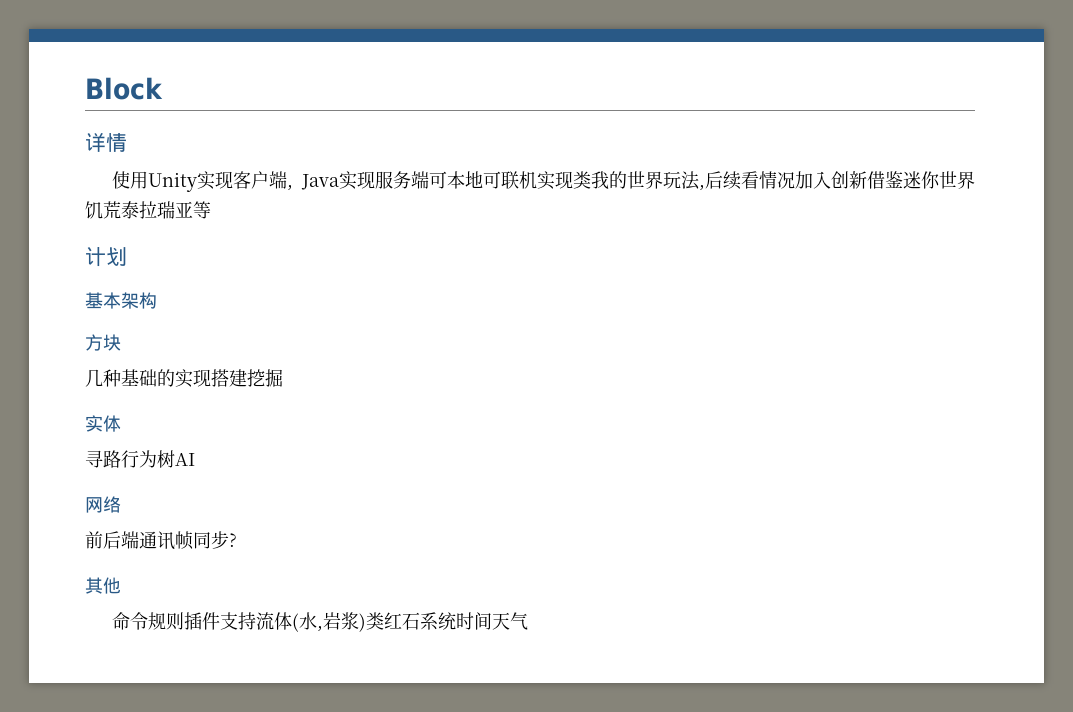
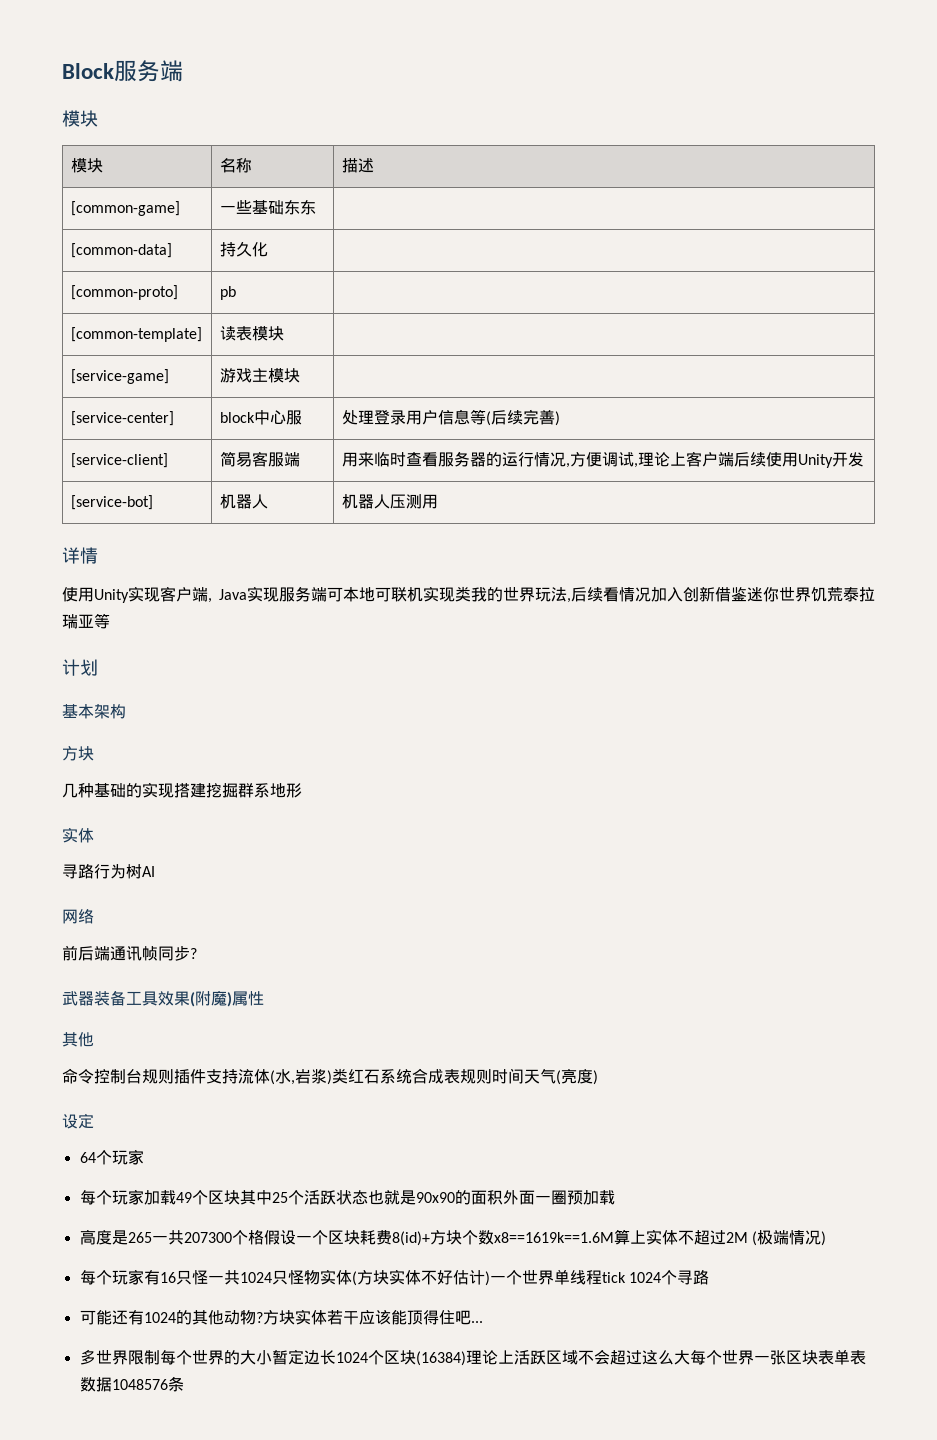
(163, 88) none -> [114,60,183,82] [62,110,98,127] [70,158,103,173] [219,158,252,173] [341,158,374,173] [70,201,180,216] [219,200,316,215] [70,243,172,258] [219,241,268,257] [70,285,178,300] [219,286,236,300] [70,327,202,342] [219,326,284,341] [70,369,169,384] [219,368,300,383] [70,411,174,426] [219,410,302,425] [341,409,560,426] [70,453,168,468] [219,451,300,467] [341,451,864,468] [70,495,153,510] [219,494,268,509] [341,494,438,509] 服务端 // 模块 // 模块 | 名称 | 描述 // [common-game] | 一些基础东东 | // [common-data] | 持久化 | // [common-proto] | pb | // [common-template] | 读表模块 | // [service-game] | 游戏主模块 | // [service-center] | block中心服 | 处理登录用户信息等(后续完善) // [service-client] | 简易客服端 | 用来临时查看服务器的运行情况,方便调试,理论上客户端后续使用Unity开发 // [service-bot] | 机器人 | 机器人压测用
(283, 378) none -> [238,783,302,798] 群系地形
(237, 540) none -> [62,990,264,1007] // 武器装备工具效果(附魔)属性
(148, 621) none -> [94,1069,142,1084] 控制台
[455,612,528,630] 时间天气 -> [412,1068,598,1085] [62,1113,94,1129] [79,1149,144,1165] [79,1189,615,1205] [79,1229,826,1246] [79,1269,709,1286] [79,1309,483,1325] [79,1349,866,1366] [79,1376,184,1392] 合成表规则时间天气(亮度) // 设定 // 64个玩家 // 每个玩家加载49个区块其中25个活跃状态也就是90x90的面积外面一圈预加载 // 高度是265一共207300个格假设一个区块耗费8(id)+方块个数x8==1619k==1.6M算上实体不超过2M (极端情况) // 每个玩家有16只怪一共1024只怪物实体(方块实体不好估计)一个世界单线程tick 1024个寻路 // 可能还有1024的其他动物?方块实体若干应该能顶得住吧... // 多世界限制每个世界的大小暂定边长1024个区块(16384)理论上活跃区域不会超过这么大每个世界一张区块表单表数据1048576条

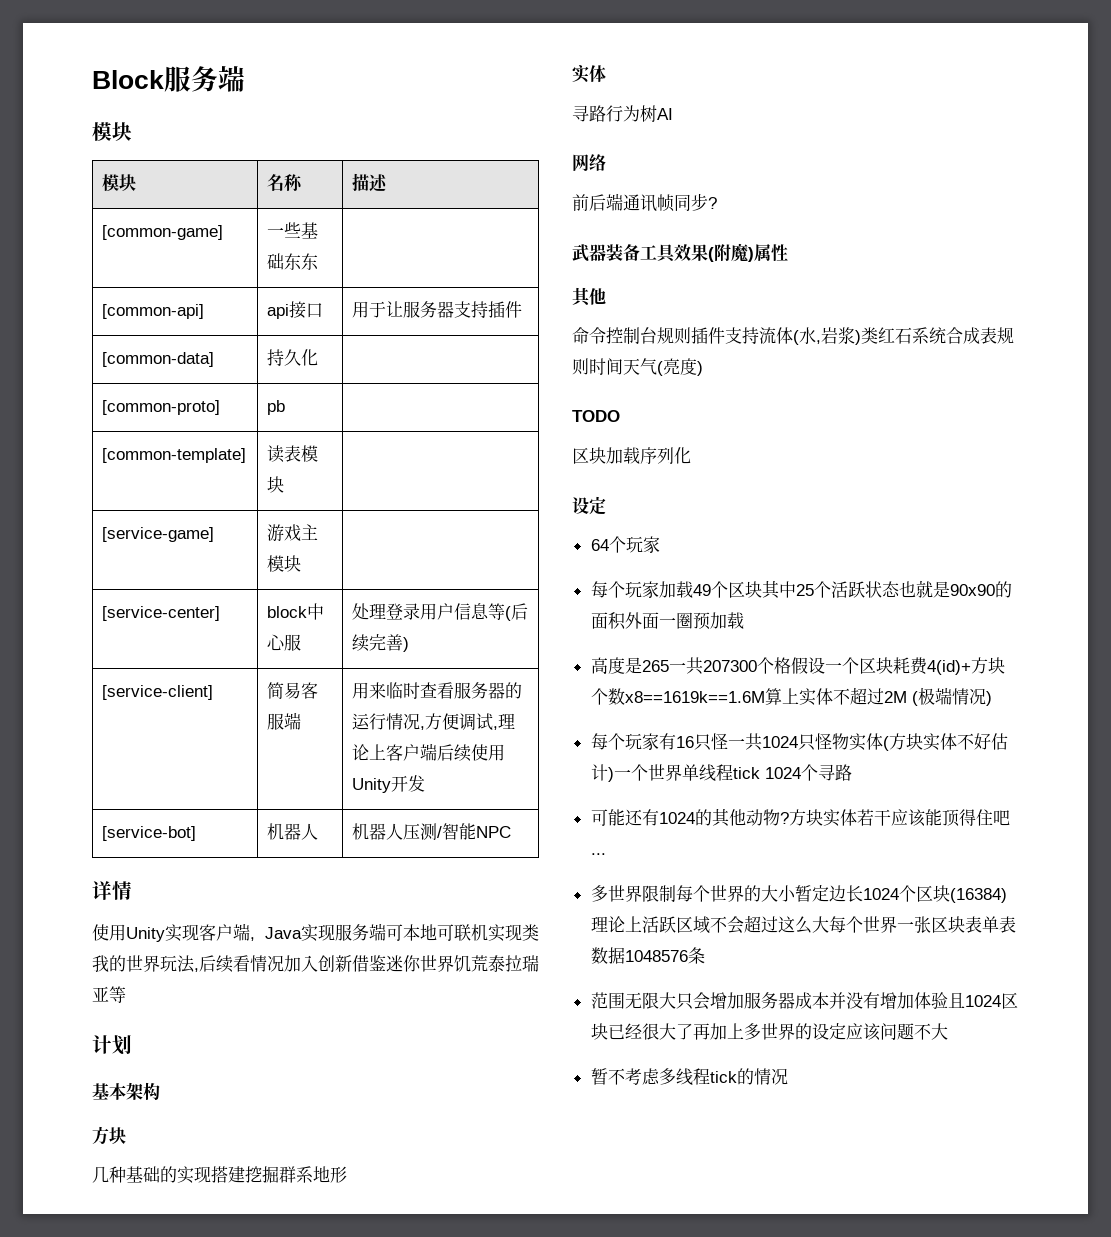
(316, 207) none -> [102,304,205,319] [267,301,324,319] [352,301,523,318] // [common-api] | api接口 | 用于让服务器支持插件
[421,494,438,509] 用 -> [437,823,512,840] /智能NPC
(598, 1077) none -> [572,410,620,422] [572,447,691,464] // TODO // 区块加载序列化
[391,1231,430,1246] 8(id)+ -> [926,660,971,675] 4(id)+
(184, 1384) none -> [590,992,1018,1010] [590,1023,948,1041] [590,1068,788,1086] // 范围无限大只会增加服务器成本并没有增加体验且1024区块已经很大了再加上多世界的设定应该问题不大 // 暂不考虑多线程tick的情况

